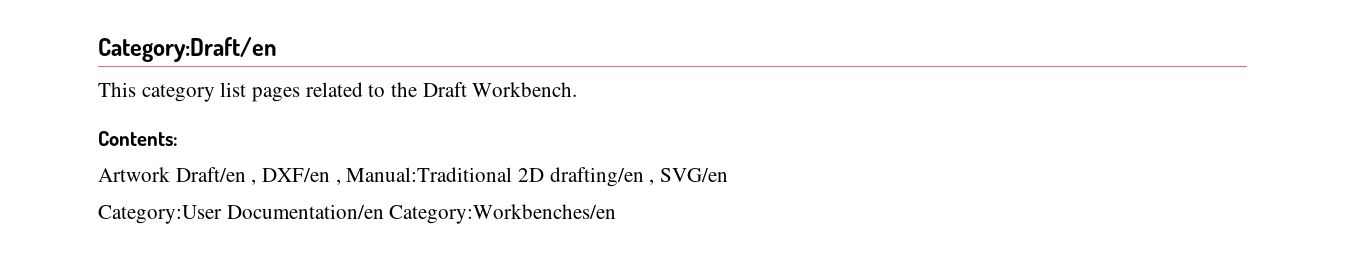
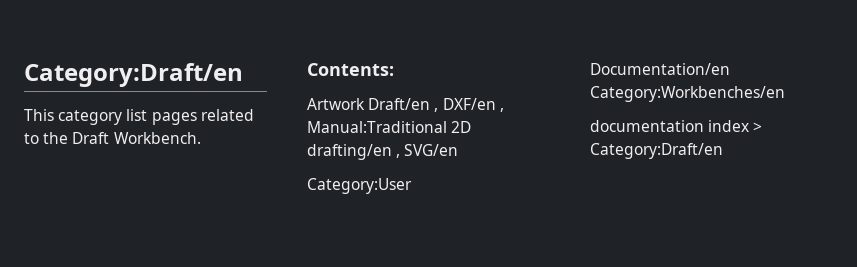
(617, 214) none -> [590,120,763,132] [590,143,723,159] // documentation index > Category:Draft/en

